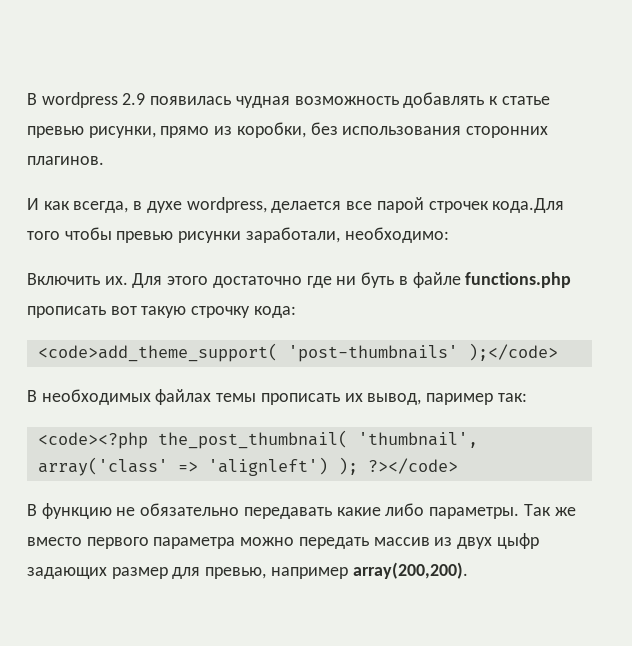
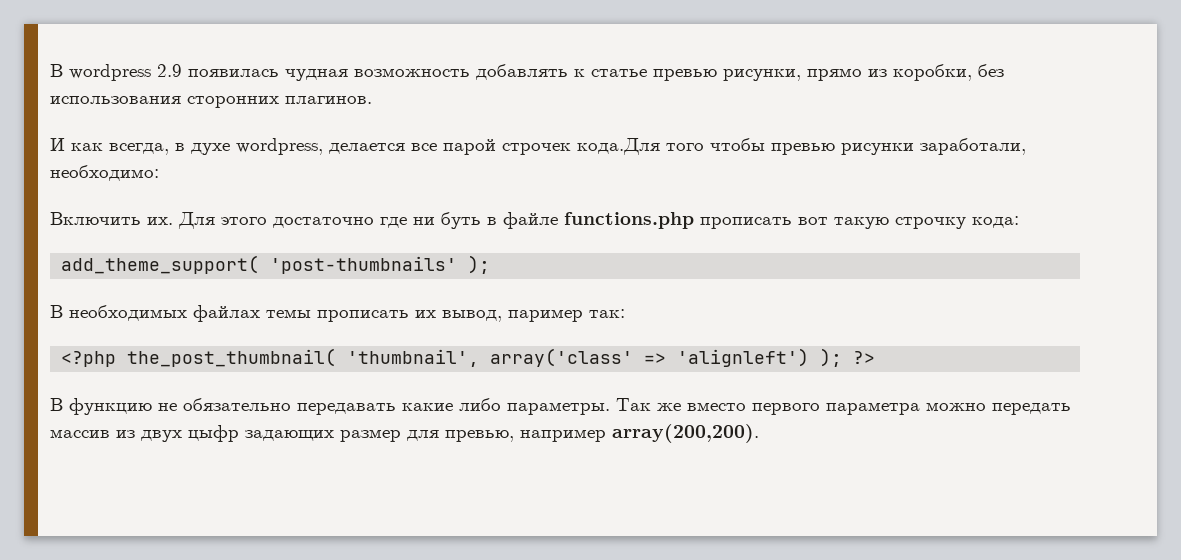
[37,343,558,362] <code>add_theme_support( 'post-thumbnails' );</code> -> [61,255,491,274] add_theme_support( 'post-thumbnails' );
[37,432,148,449] <code><?php -> [61,351,117,367] <?php
[367,458,458,474] ?></code> -> [853,351,876,364] ?>

